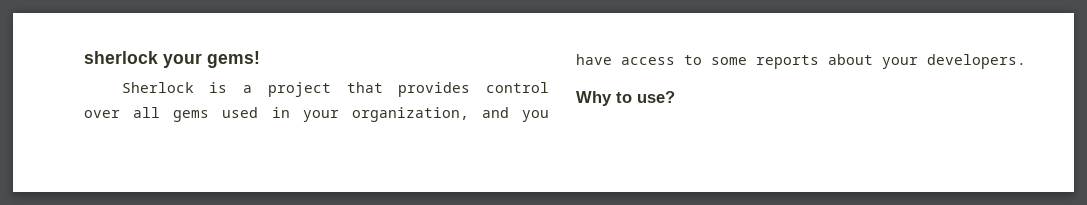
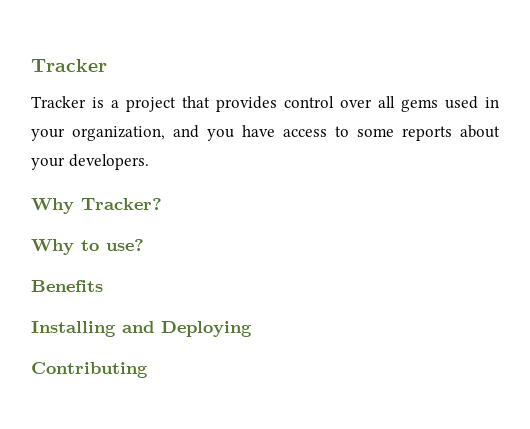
[84,51,260,68] [121,82,194,93] sherlock your gems! // Sherlock -> [31,59,107,72] [31,96,86,108] Tracker // Tracker
(1026, 61) none -> [31,198,162,214] // Why Tracker?
(675, 97) none -> [31,280,103,292] [31,321,252,337] [31,362,148,378] // Benefits // Installing and Deploying // Contributing

